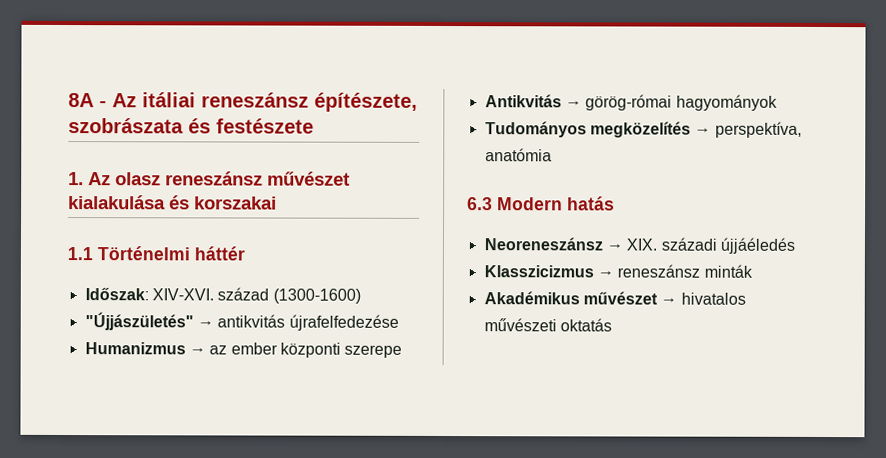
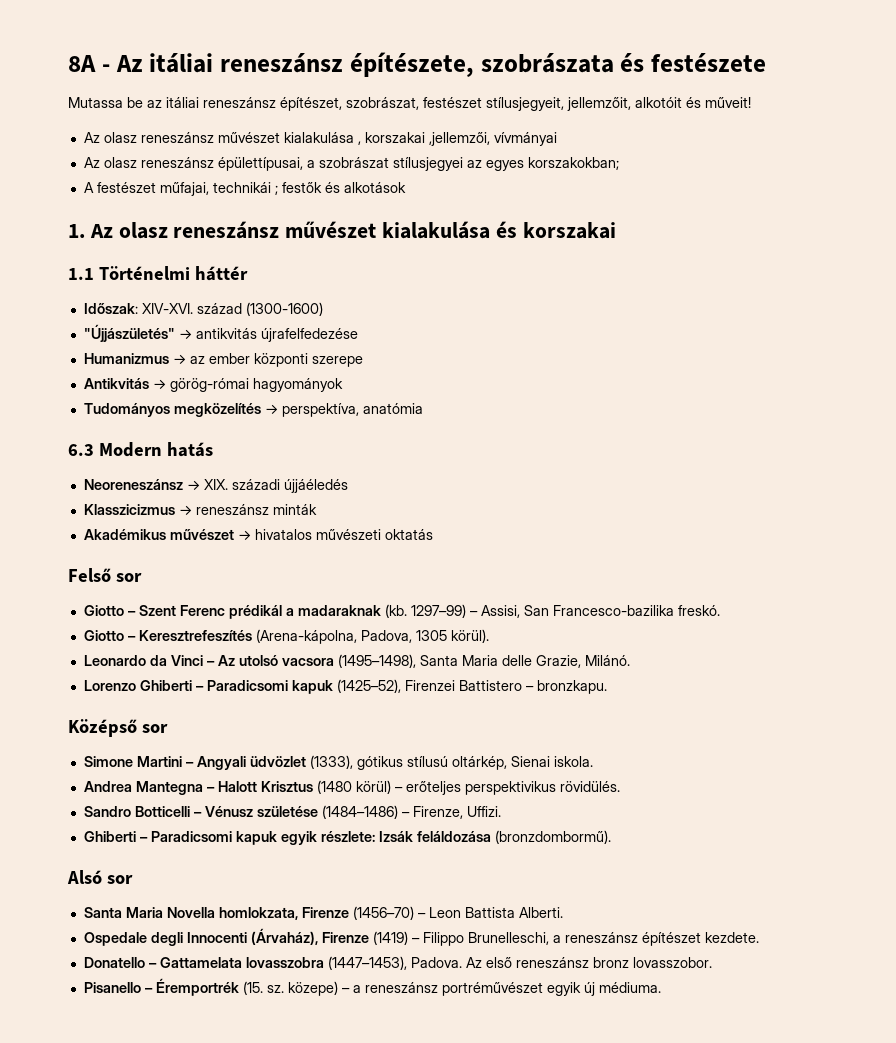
(314, 126) none -> [68,97,751,111] [83,132,557,146] [83,157,619,171] [83,182,406,196] // Mutassa be az itáliai reneszánsz építészet, szobrászat, festészet stílusjegyeit, jellemzőit, alkotóit és műveit! // Az olasz reneszánsz művészet kialakulása , korszakai ,jellemzői, vívmányai // Az olasz reneszánsz épülettípusai, a szobrászat stílusjegyei az egyes korszakokban; // A festészet műfajai, technikái ; festők és alkotások
(612, 325) none -> [68,568,142,582] [83,604,720,619] [83,629,489,644] [83,654,630,668] [83,679,607,694] [68,719,168,737] [83,755,593,770] [83,780,620,795] [83,805,501,819] [83,830,611,845] [67,870,133,884] [83,906,563,920] [83,928,759,946] [83,956,712,970] [83,978,661,996] // Felső sor // Giotto – Szent Ferenc prédikál a madaraknak (kb. 1297–99) – Assisi, San Francesco-bazilika freskó. // Giotto – Keresztrefeszítés (Arena-kápolna, Padova, 1305 körül). // Leonardo da Vinci – Az utolsó vacsora (1495–1498), Santa Maria delle Grazie, Milánó. // Lorenzo Ghiberti – Paradicsomi kapuk (1425–52), Firenzei Battistero – bronzkapu. // Középső sor // Simone Martini – Angyali üdvözlet (1333), gótikus stílusú oltárkép, Sienai iskola. // Andrea Mantegna – Halott Krisztus (1480 körül) – erőteljes perspektivikus rövidülés. // Sandro Botticelli – Vénusz születése (1484–1486) – Firenze, Uffizi. // Ghiberti – Paradicsomi kapuk egyik részlete: Izsák feláldozása (bronzdombormű). // Alsó sor // Santa Maria Novella homlokzata, Firenze (1456–70) – Leon Battista Alberti. // Ospedale degli Innocenti (Árvaház), Firenze (1419) – Filippo Brunelleschi, a reneszánsz építészet kezdete. // Donatello – Gattamelata lovasszobra (1447–1453), Padova. Az első reneszánsz bronz lovasszobor. // Pisanello – Éremportrék (15. sz. közepe) – a reneszánsz portréművészet egyik új médiuma.

